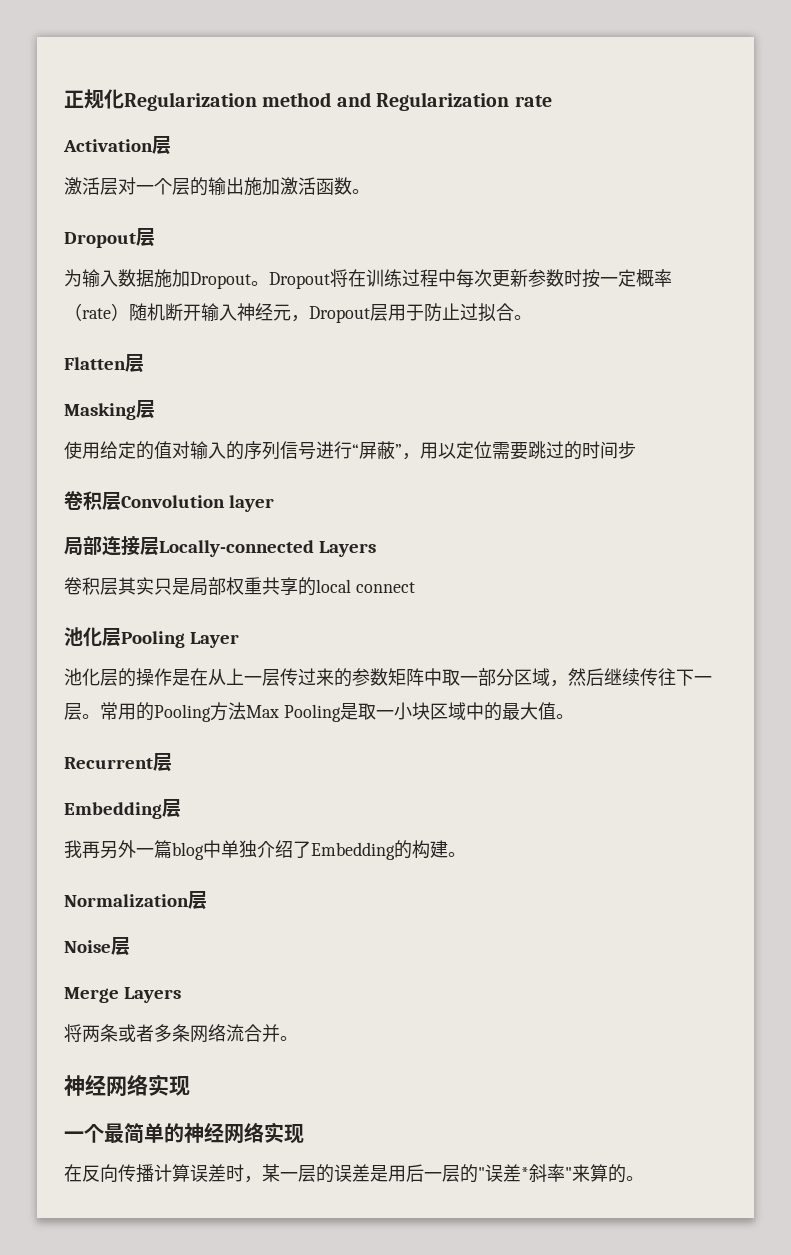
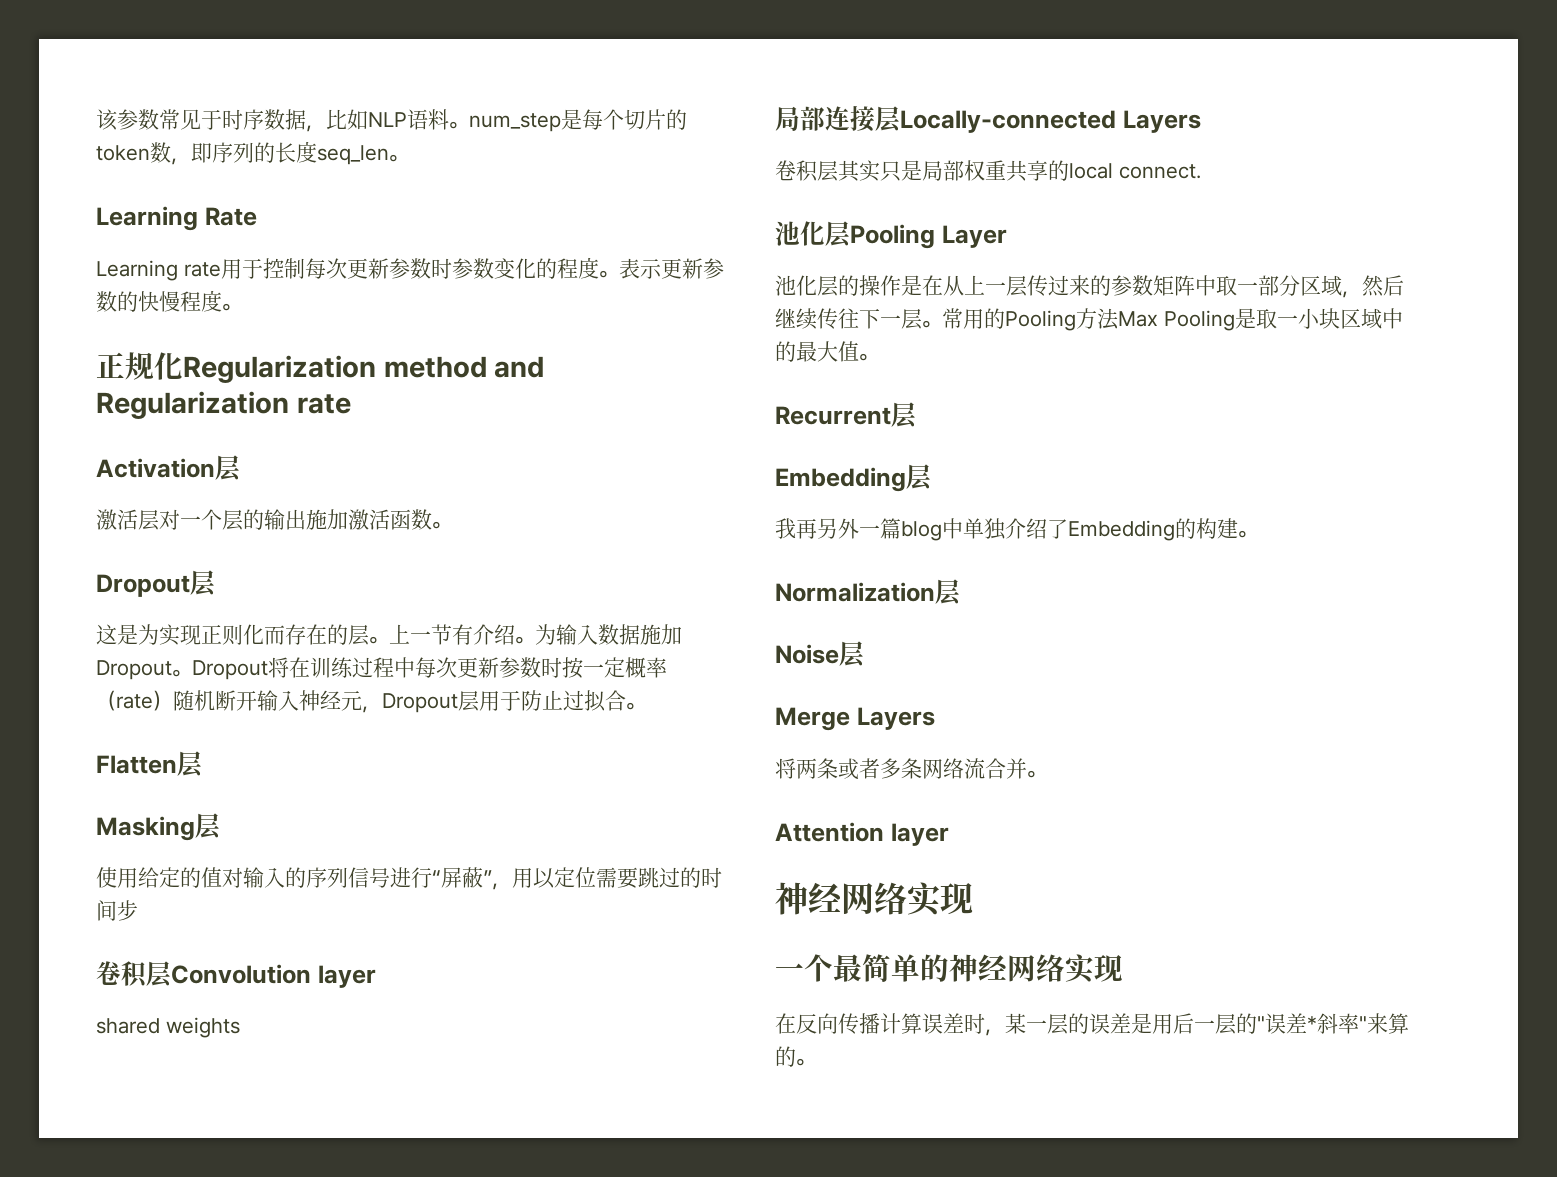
(64, 99) none -> [96,109,687,132] [96,141,409,165] [96,206,257,231] [96,257,724,281] [96,290,242,312] 该参数常见于时序数据，比如NLP语料。num_step是每个切片的token数，即序列的长度seq_len。 // Learning Rate // Learning rate用于控制每次更新参数时参数变化的程度。表示更新参数的快慢程度。 //
(155, 237) none -> [96,624,535,646] 这是为实现正则化而存在的层。上一节有介绍。
(275, 503) none -> [96,1017,240,1038] // shared weights
[355,582,415,593] connect -> [1118,164,1201,179] connect.
(298, 1038) none -> [775,822,949,846] // Attention layer

